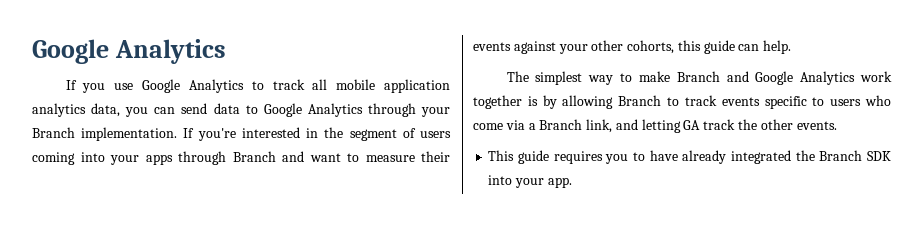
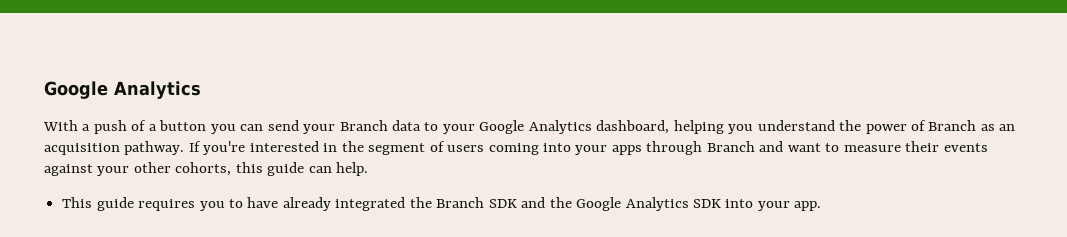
[65,79,451,93] [32,103,121,117] If you use Google Analytics to track all mobile application analytics data, -> [43,120,207,134] With a push of a button
(208, 108) none -> [303,120,388,134] your Branch
[263,103,450,117] [32,127,178,141] Google Analytics through your Branch implementation. -> [442,120,1016,134] [44,141,185,155] your Google Analytics dashboard, helping you understand the power of Branch as an acquisition pathway.
[506,71,892,85] [473,95,891,109] [473,119,837,133] // The simplest way to make Branch and Google Analytics work together is by allowing Branch to track events specific to users who come via a Branch link, and letting GA track the other events. -> (369, 169) none
(891, 156) none -> [521,197,721,211] and the Google Analytics SDK

